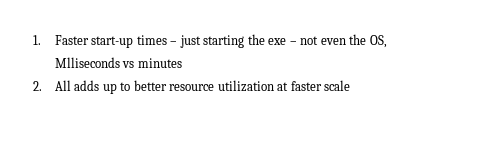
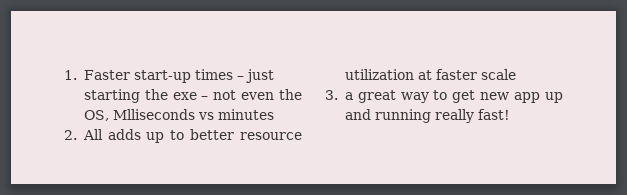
(351, 85) none -> [325,90,563,103] [344,109,510,123] // 3. a great way to get new app up and running really fast!

